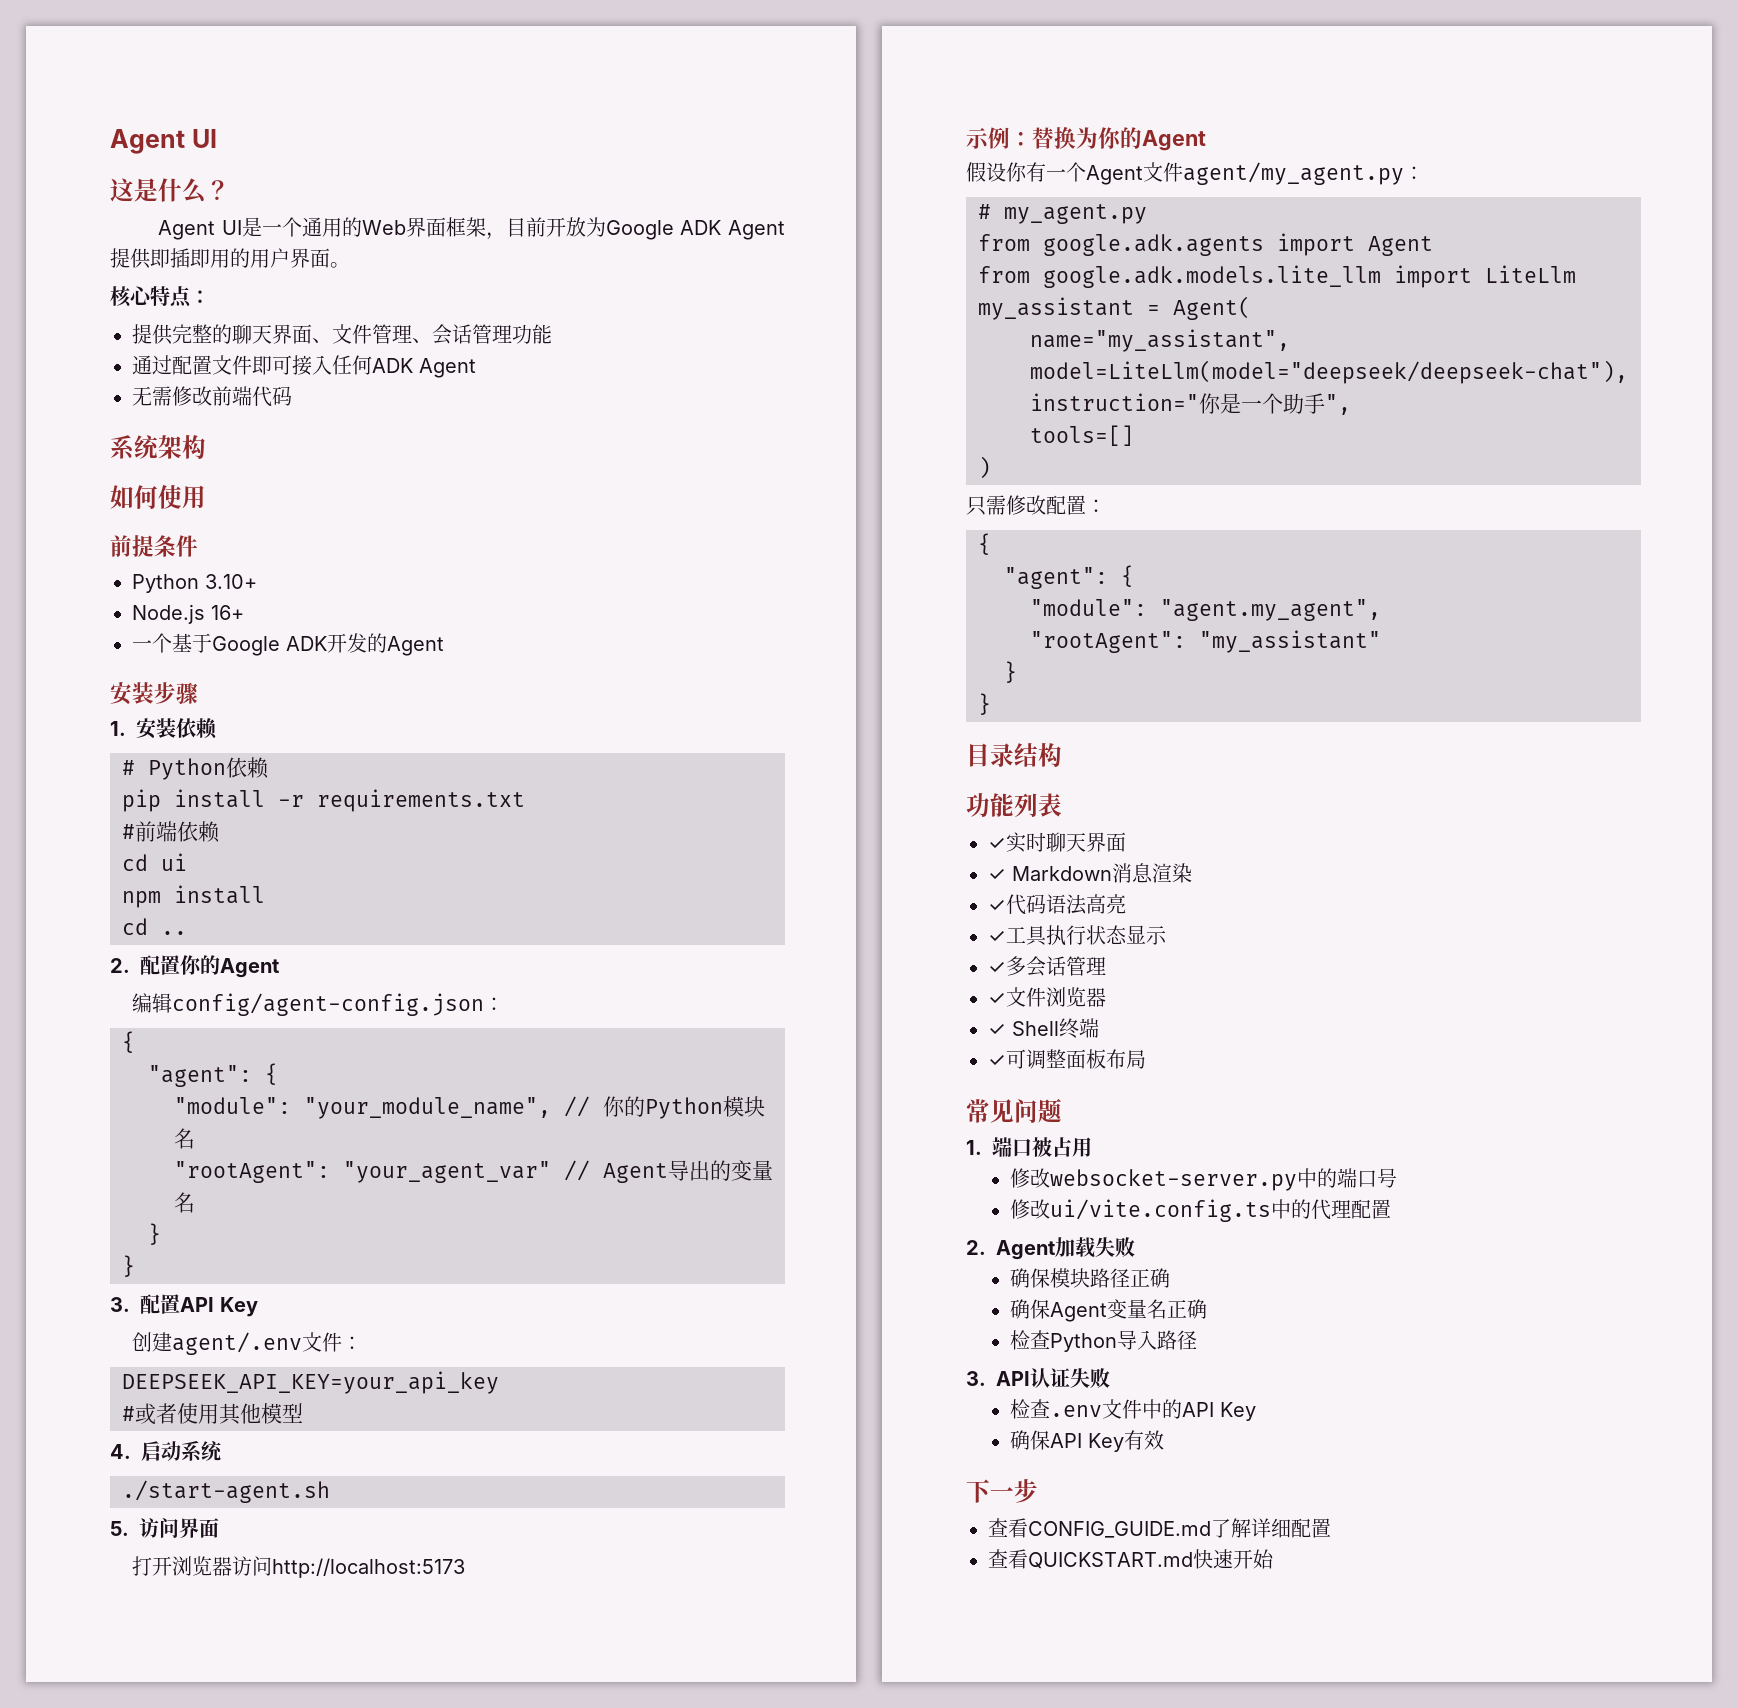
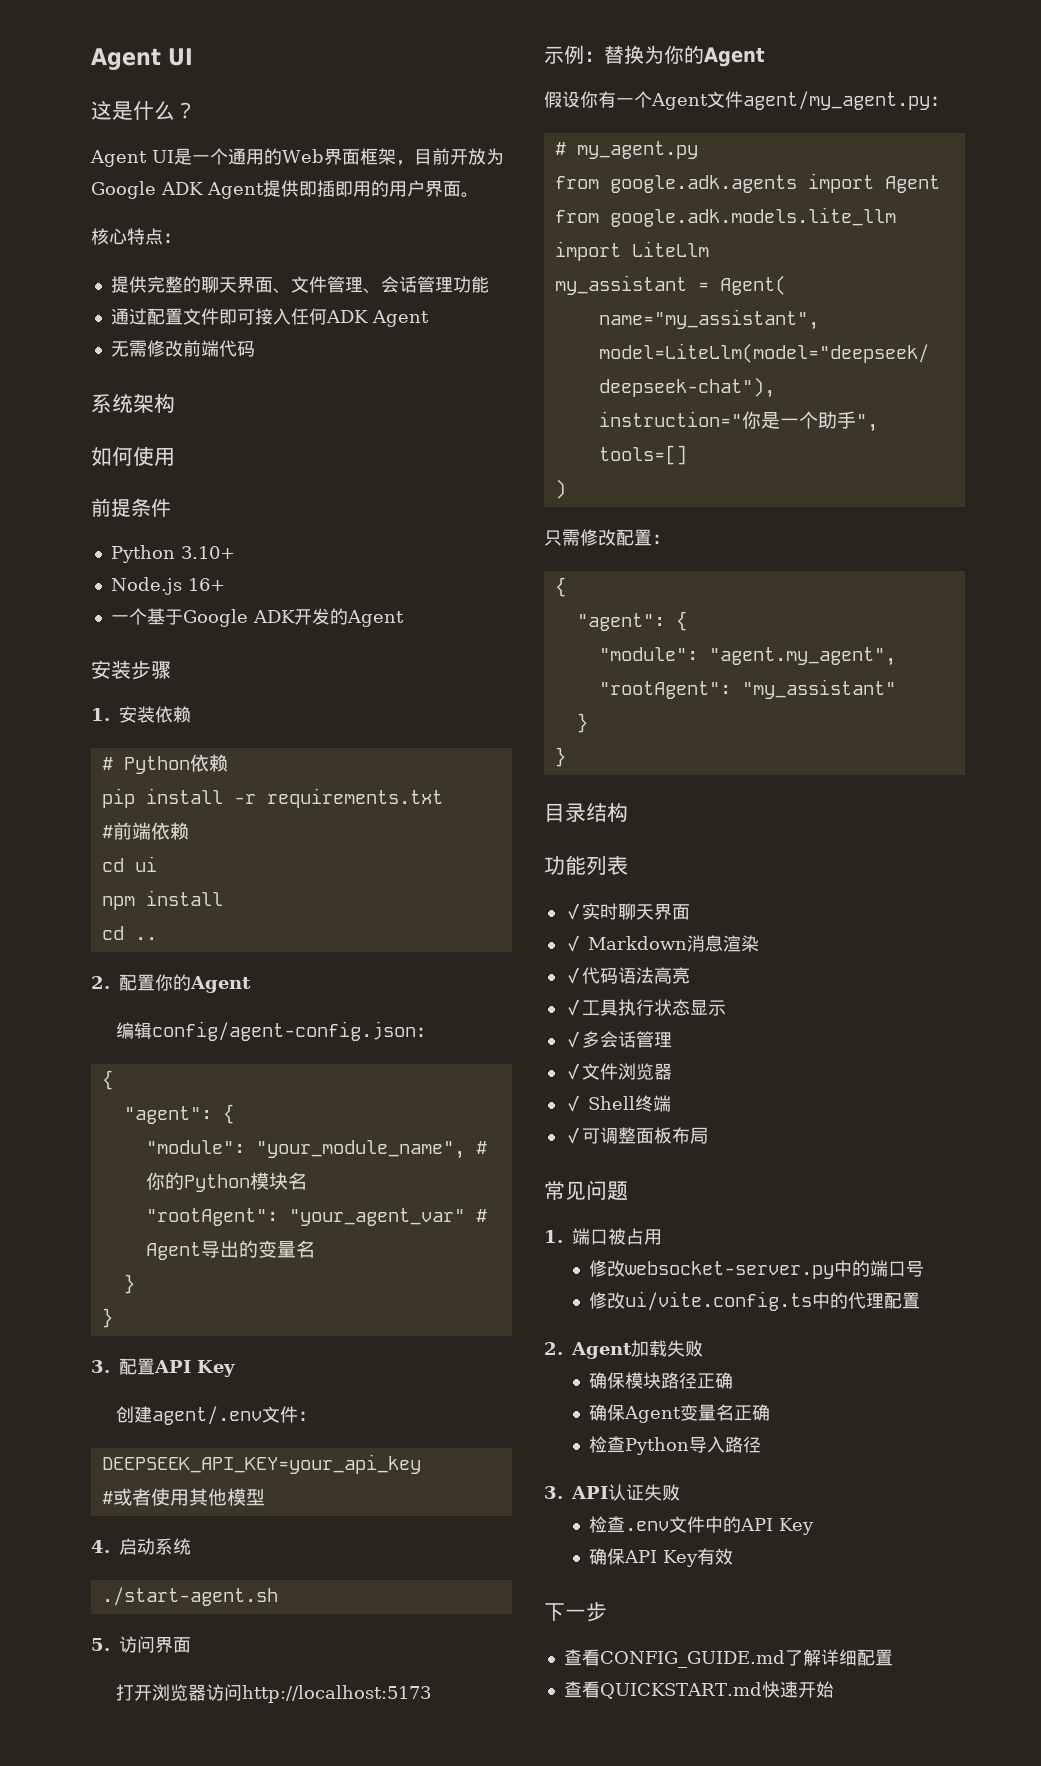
[564,1096,590,1117] // -> [475,1141,487,1154] #
[564,1160,590,1181] // -> [475,1209,487,1222] #

